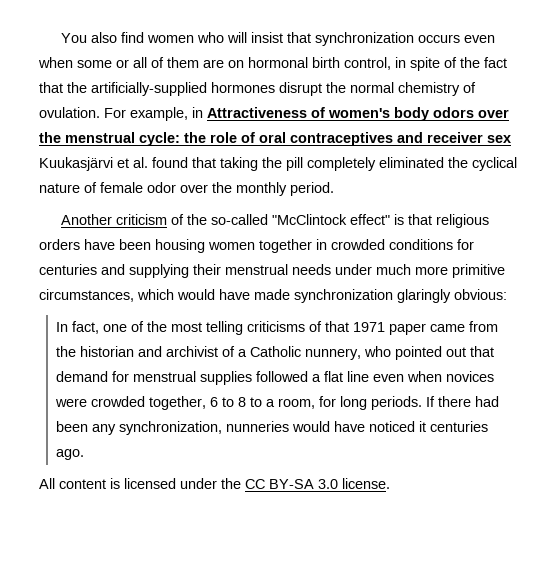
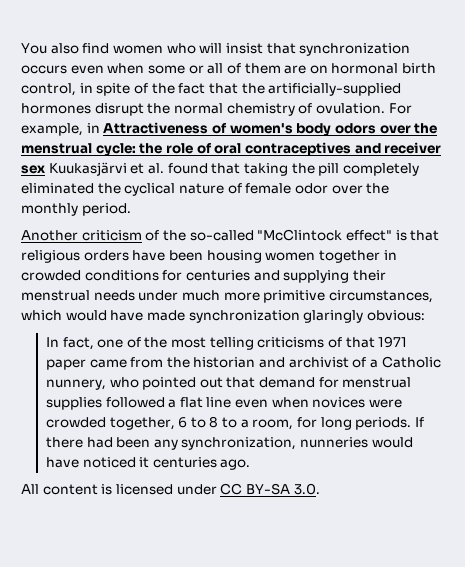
[221,478,241,489] the -> (217, 489) none
[318,478,390,489] 3.0 license. -> [293,483,320,495] 3.0.

